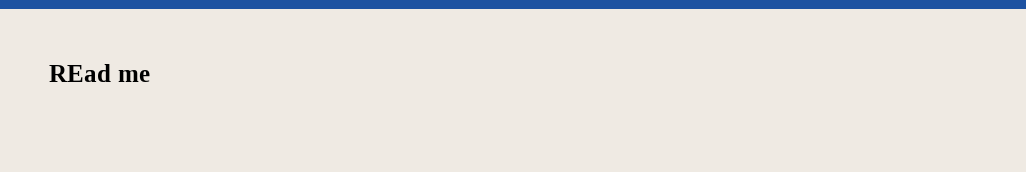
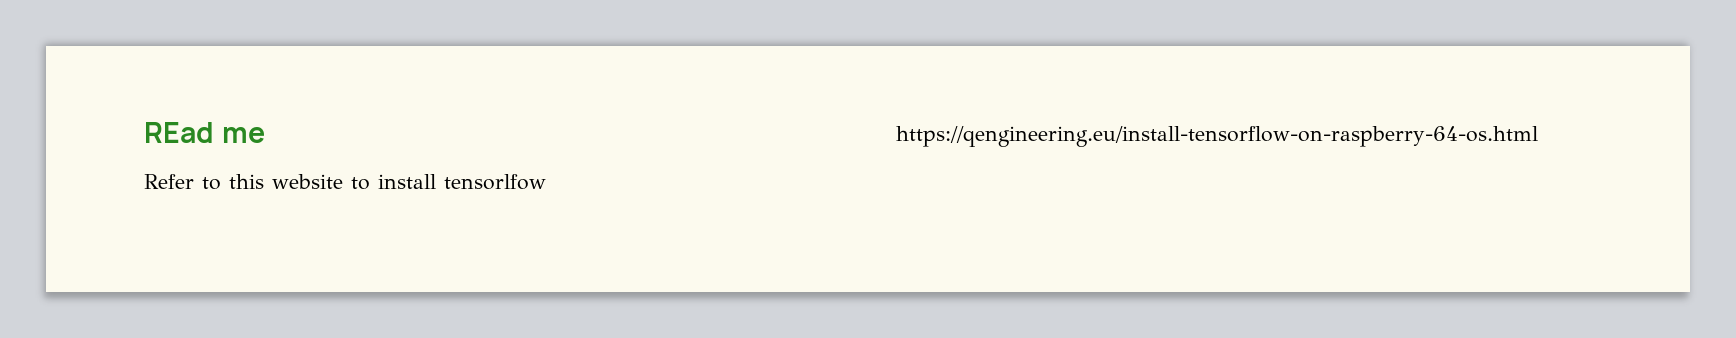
(150, 76) none -> [144,174,546,190] [896,126,1538,147] // Refer to this website to install tensorlfow https://qengineering.eu/install-tensorflow-on-raspberry-64-os.html

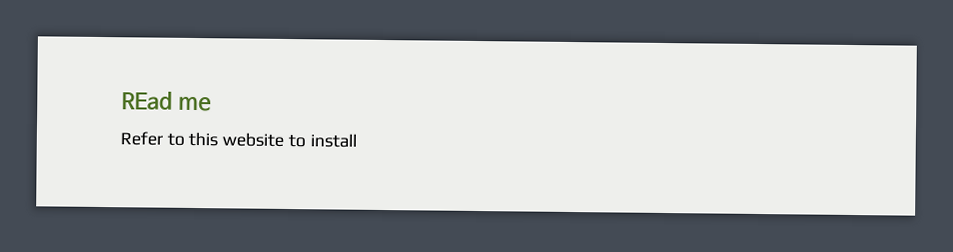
[444,174,546,190] [896,126,1538,147] tensorlfow https://qengineering.eu/install-tensorflow-on-raspberry-64-os.html -> (357, 140) none

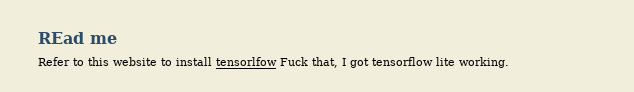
(357, 140) none -> [216,57,509,68] tensorlfow Fuck that, I got tensorflow lite working.

